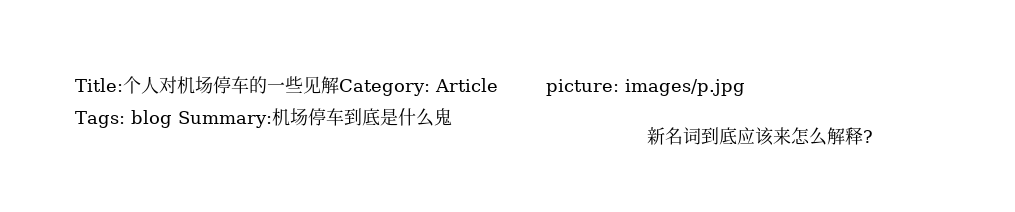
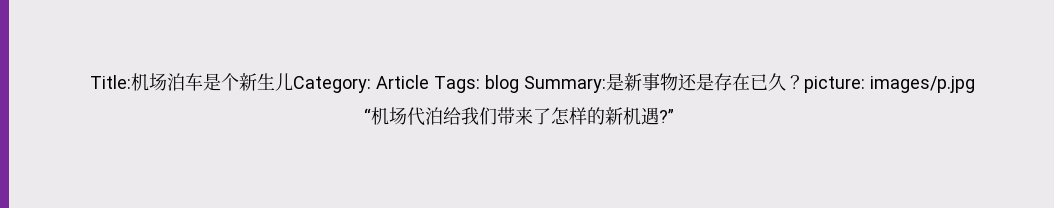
[123,76,339,94] 个人对机场停车的一些见解 -> [131,73,294,91] 机场泊车是个新生儿
[271,108,452,127] [546,79,745,96] [647,127,873,146] 机场停车到底是什么鬼picture: images/p.jpg // 新名词到底应该来怎么解释? -> [605,73,975,93] [364,107,674,126] 是新事物还是存在已久？picture: images/p.jpg // “机场代泊给我们带来了怎样的新机遇?”

